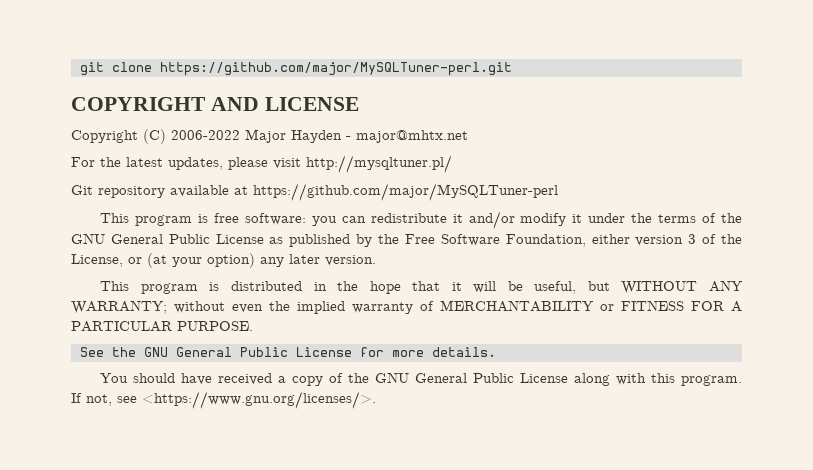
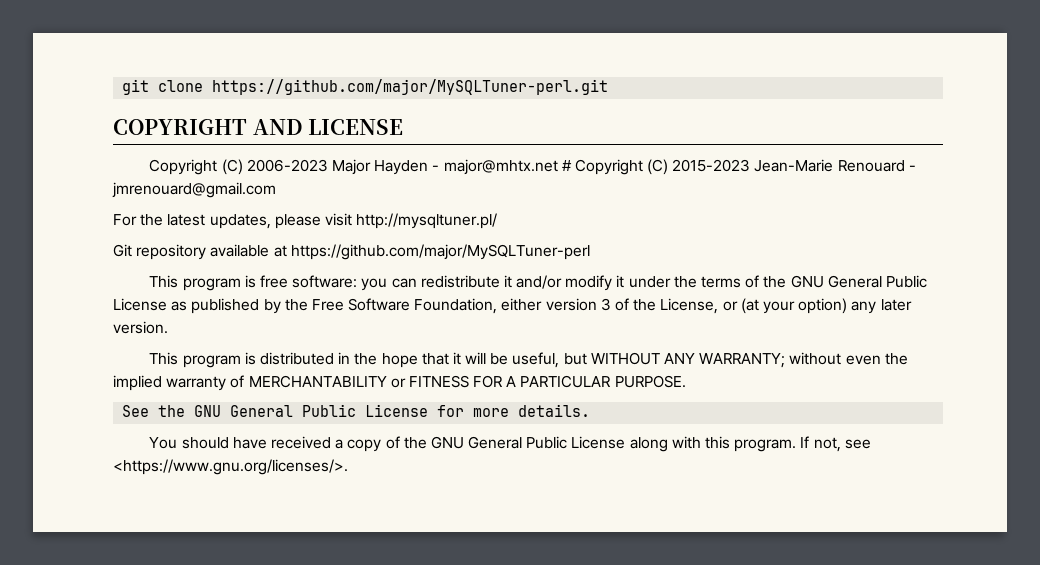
[171,130,240,140] 2006-2022 -> [246,159,328,172] 2006-2023
(468, 136) none -> [561,159,916,175] [112,182,276,198] # Copyright (C) 2015-2023 Jean-Marie Renouard - jmrenouard@gmail.com

